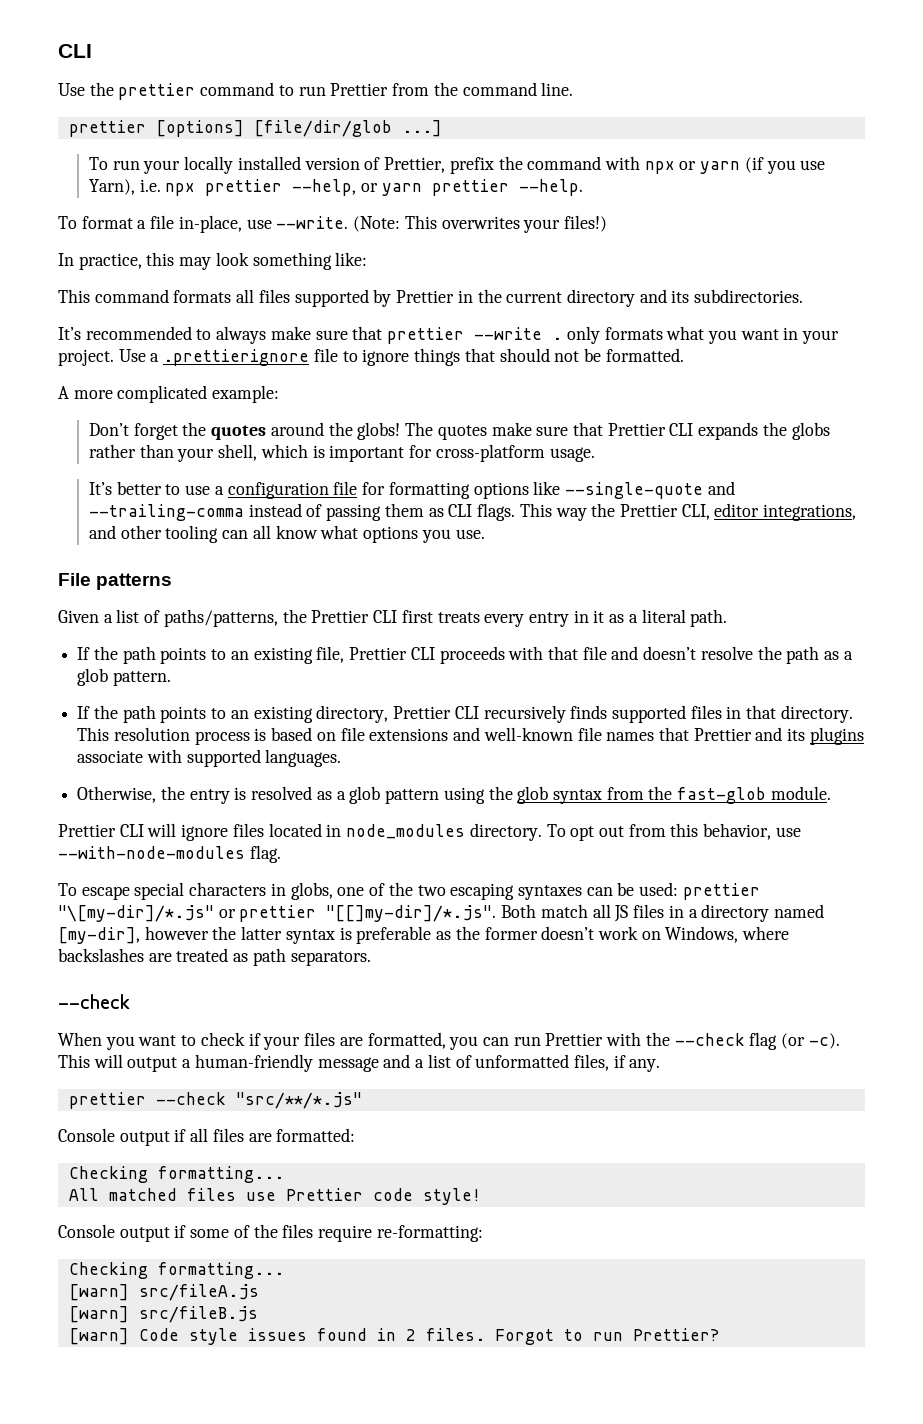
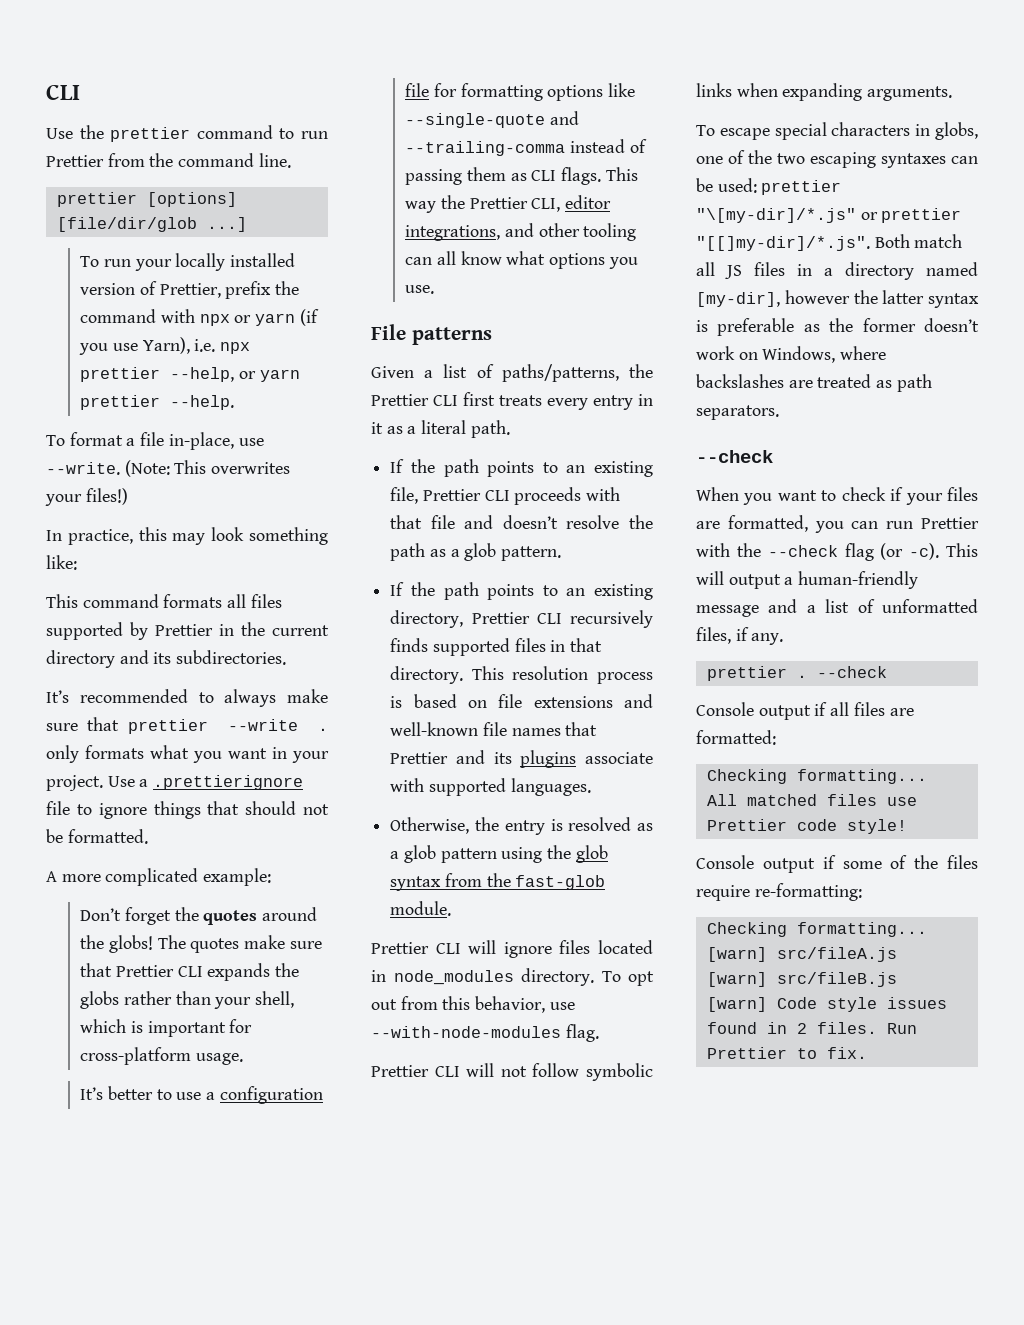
(281, 854) none -> [371,1063,653,1081] [696,83,953,101] // Prettier CLI will not follow symbolic links when expanding arguments.
[155,1092,362,1109] --check "src/**/*.js" -> [796,666,887,678] . --check
[494,1328,719,1345] Forgot to run Prettier? -> [886,1023,917,1034] [706,1047,867,1059] Run Prettier to fix.

